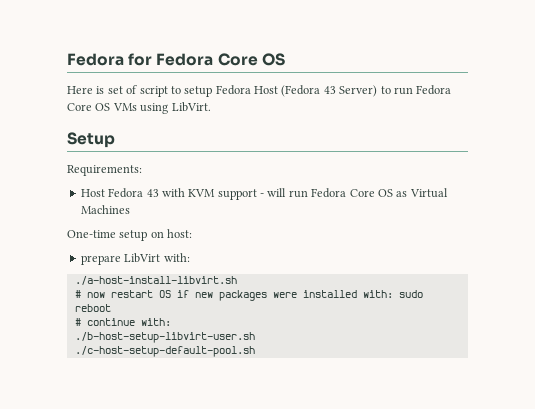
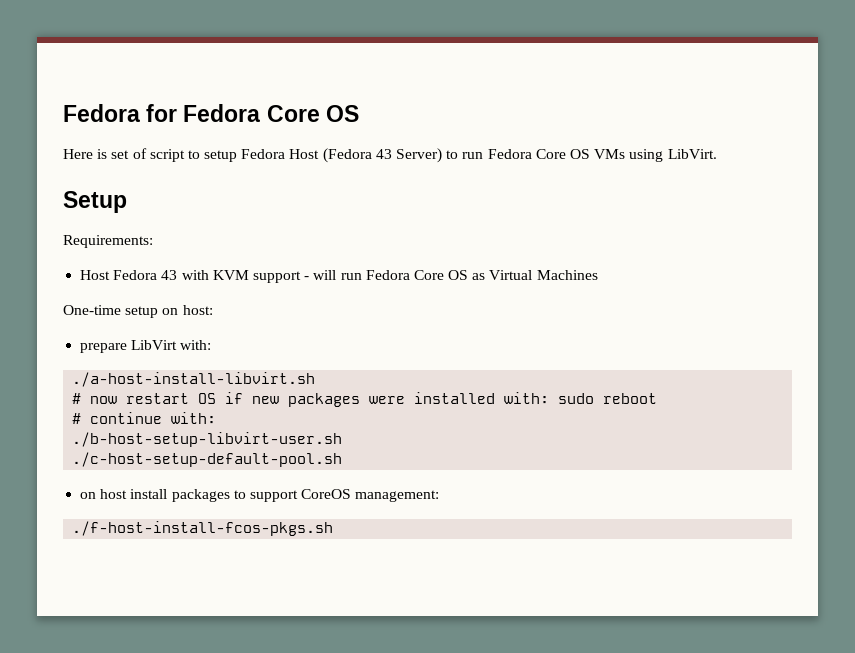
(255, 351) none -> [80,489,440,502] [72,521,334,536] // on host install packages to support CoreOS management: // ./f-host-install-fcos-pkgs.sh

